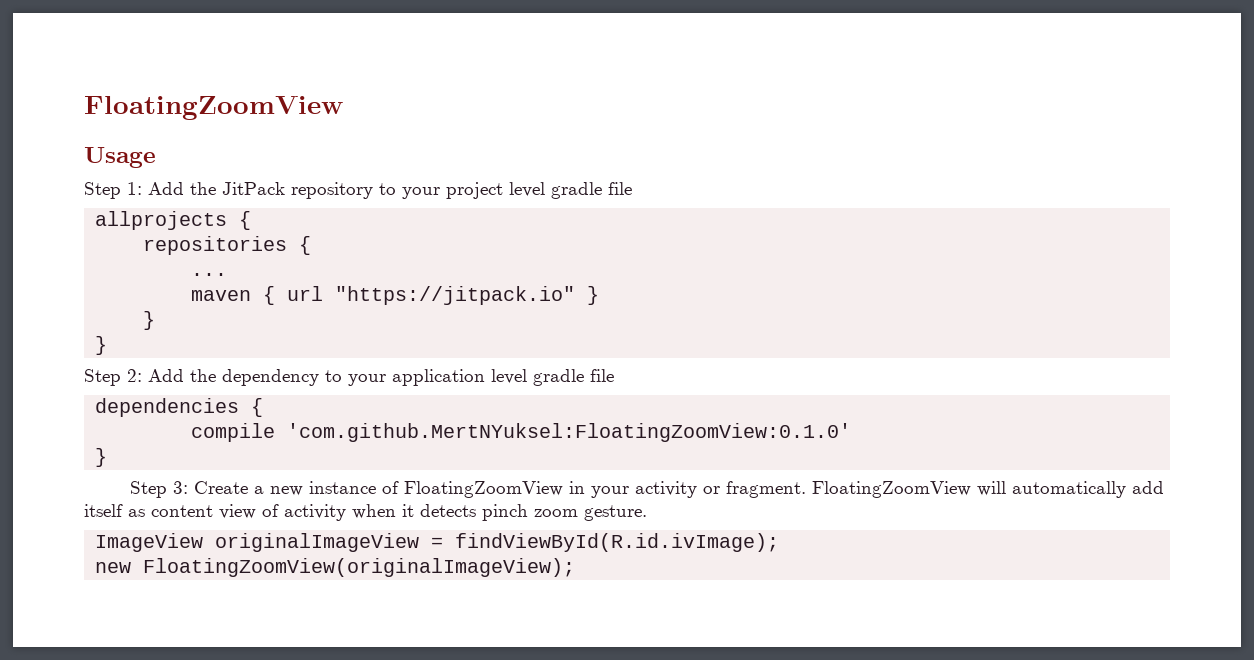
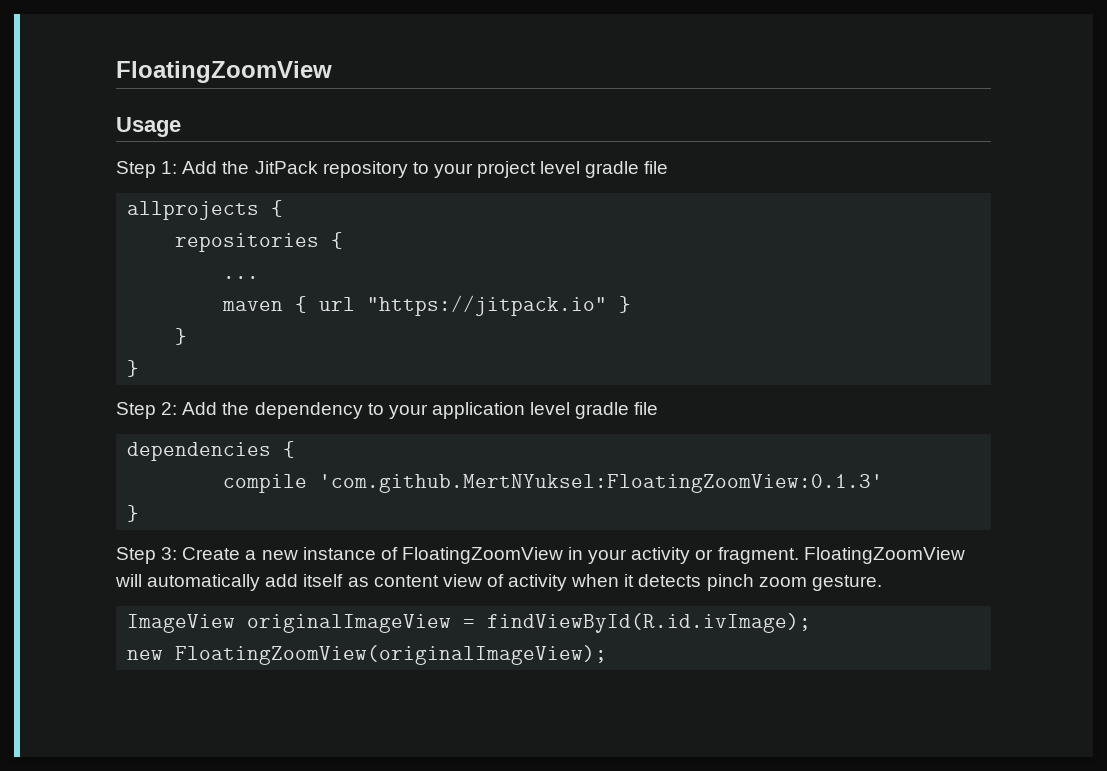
[287,423,852,442] 'com.github.MertNYuksel:FloatingZoomView:0.1.0' -> [319,474,884,493] 'com.github.MertNYuksel:FloatingZoomView:0.1.3'

